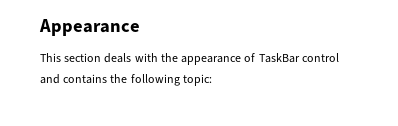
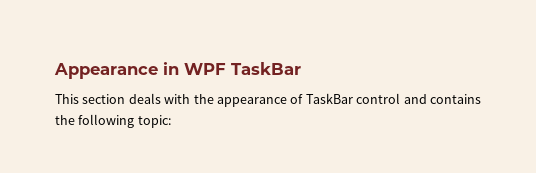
(140, 27) none -> [163,62,301,75] in WPF TaskBar

